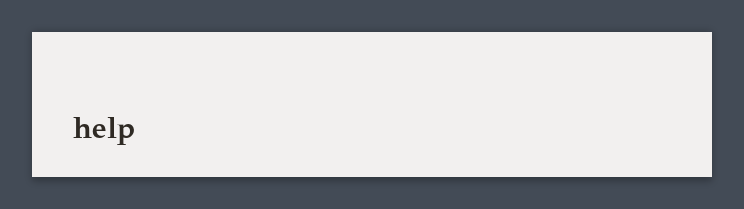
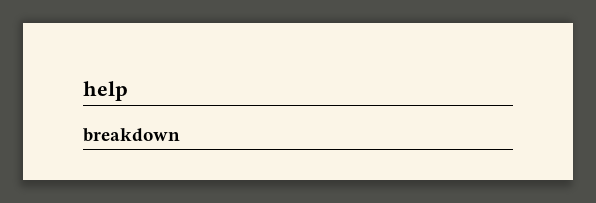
(135, 131) none -> [83,128,180,142] // breakdown

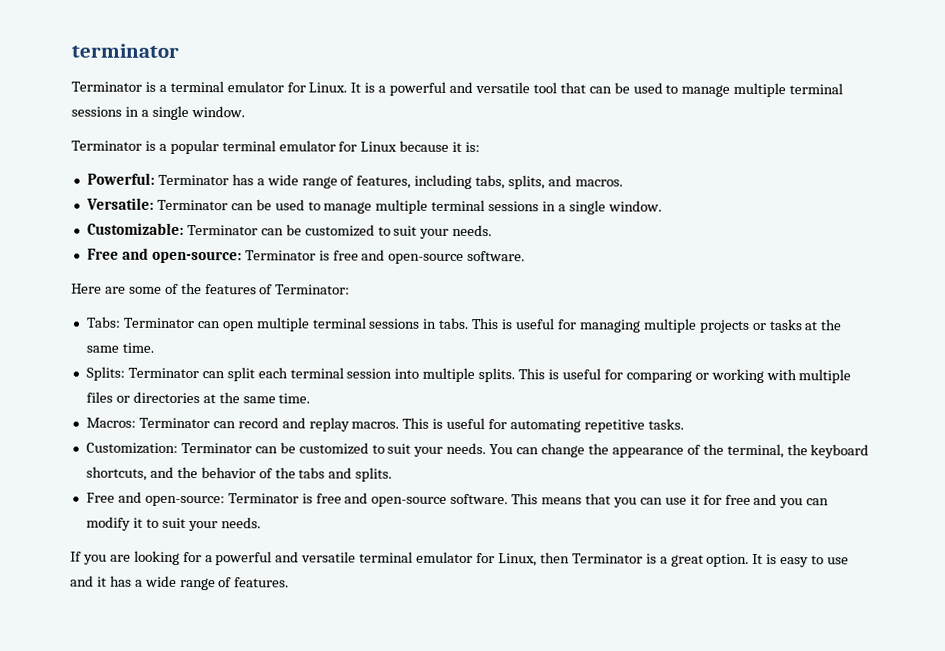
[83,81,128,101] [83,128,180,142] help // breakdown -> [71,43,179,58] [71,80,844,98] [71,105,245,121] [71,139,481,155] [86,172,623,190] [85,197,662,215] [86,222,493,239] [86,247,526,264] [71,282,351,295] [85,316,843,333] [85,342,154,353] [85,366,852,384] [85,391,311,404] [85,417,684,433] [85,442,870,459] [85,466,393,482] [85,491,830,509] [85,516,261,532] [70,550,850,568] [70,575,290,591] terminator // Terminator is a terminal emulator for Linux. It is a powerful and versatile tool that can be used to manage multiple terminal sessions in a single window. // Terminator is a popular terminal emulator for Linux because it is: // Powerful: Terminator has a wide range of features, including tabs, splits, and macros. // Versatile: Terminator can be used to manage multiple terminal sessions in a single window. // Customizable: Terminator can be customized to suit your needs. // Free and open-source: Terminator is free and open-source software. // Here are some of the features of Terminator: // Tabs: Terminator can open multiple terminal sessions in tabs. This is useful for managing multiple projects or tasks at the same time. // Splits: Terminator can split each terminal session into multiple splits. This is useful for comparing or working with multiple files or directories at the same time. // Macros: Terminator can record and replay macros. This is useful for automating repetitive tasks. // Customization: Terminator can be customized to suit your needs. You can change the appearance of the terminal, the keyboard shortcuts, and the behavior of the tabs and splits. // Free and open-source: Terminator is free and open-source software. This means that you can use it for free and you can modify it to suit your needs. // If you are looking for a powerful and versatile terminal emulator for Linux, then Terminator is a great option. It is easy to use and it has a wide range of features.

